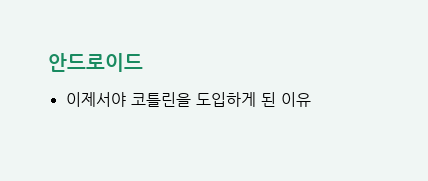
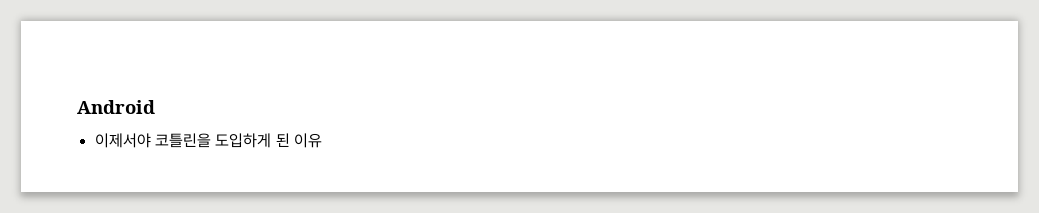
[48,53,143,72] 안드로이드 -> [77,100,155,114] Android

